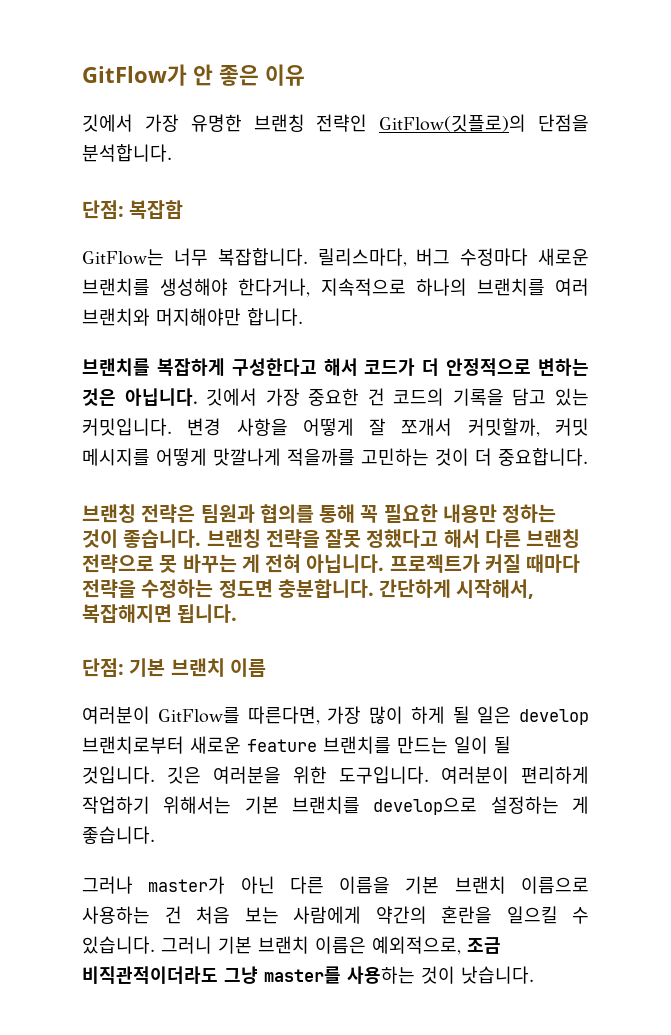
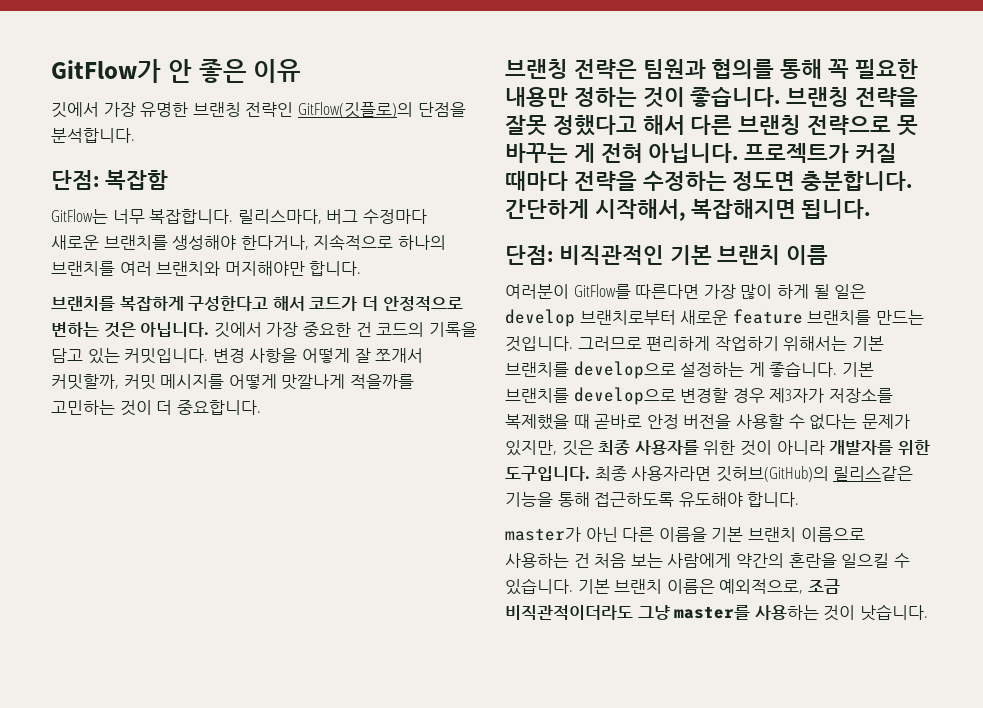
(124, 667) none -> [558,245,664,265] 비직관적인
[247,706,320,725] 따른다면, -> [635,284,700,299] 따른다면
[454,736,511,754] [82,766,509,784] 일이 될 것입니다. 깃은 여러분을 위한 도구입니다. 여러분이 -> [505,336,642,352] 것입니다. 그러므로
[82,876,133,894] // 그러나 -> [841,362,874,377] [505,387,893,405] [505,414,910,430] [505,440,930,456] [505,466,914,482] [505,492,800,507] 기본 브랜치를 develop으로 변경할 경우 제3자가 저장소를 복제했을 때 곧바로 안정 버전을 사용할 수 없다는 문제가 있지만, 깃은 최종 사용자를 위한 것이 아니라 개발자를 위한 도구입니다. 최종 사용자라면 깃허브(GitHub)의 릴리스같은 기능을 통해 접근하도록 유도해야 합니다. //
[161,936,212,954] 그러니 -> (573, 586) none

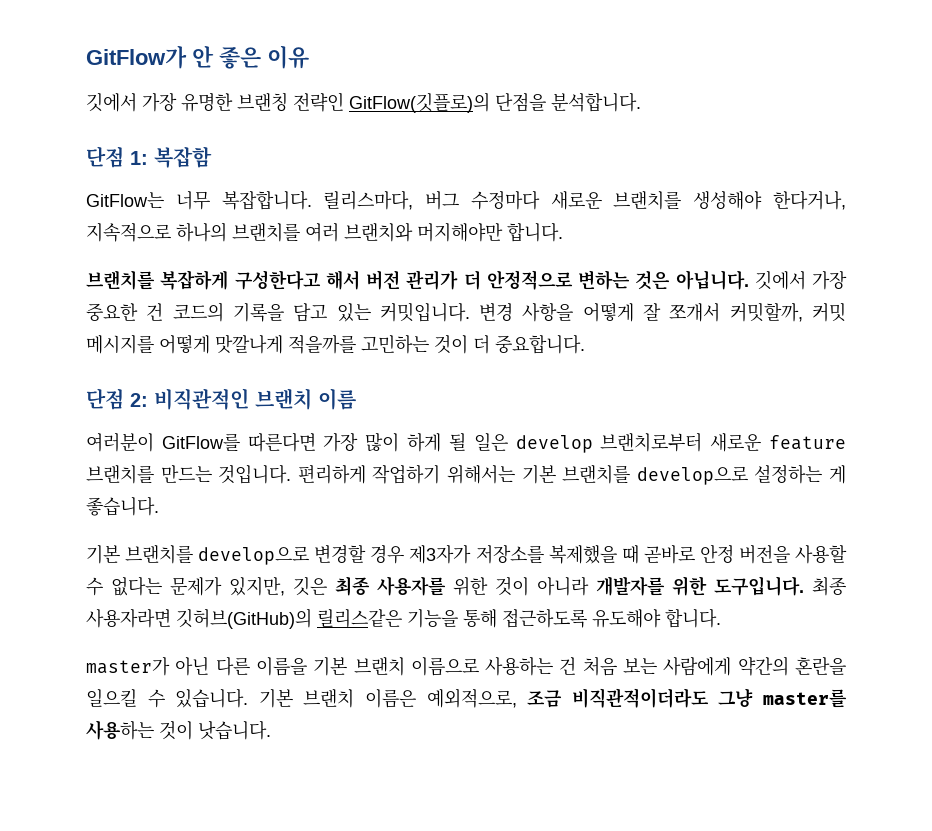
[51,170,99,190] 단점: -> [86,146,148,168] 단점 1:
[309,296,358,311] 코드가 -> [366,270,459,290] 버전 관리가
[505,59,918,79] [505,87,919,108] [505,115,918,136] [505,143,898,163] [505,171,913,191] [505,199,871,221] [505,245,712,265] 브랜칭 전략은 팀원과 협의를 통해 꼭 필요한 내용만 정하는 것이 좋습니다. 브랜칭 전략을 잘못 정했다고 해서 다른 브랜칭 전략으로 못 바꾸는 게 전혀 아닙니다. 프로젝트가 커질 때마다 전략을 수정하는 정도면 충분합니다. 간단하게 시작해서, 복잡해지면 됩니다. // 단점: 비직관적인 기본 -> [86,388,249,410] 단점 2: 비직관적인
[577,336,642,351] 그러므로 -> (292, 474) none
(838, 369) none -> (159, 506) //

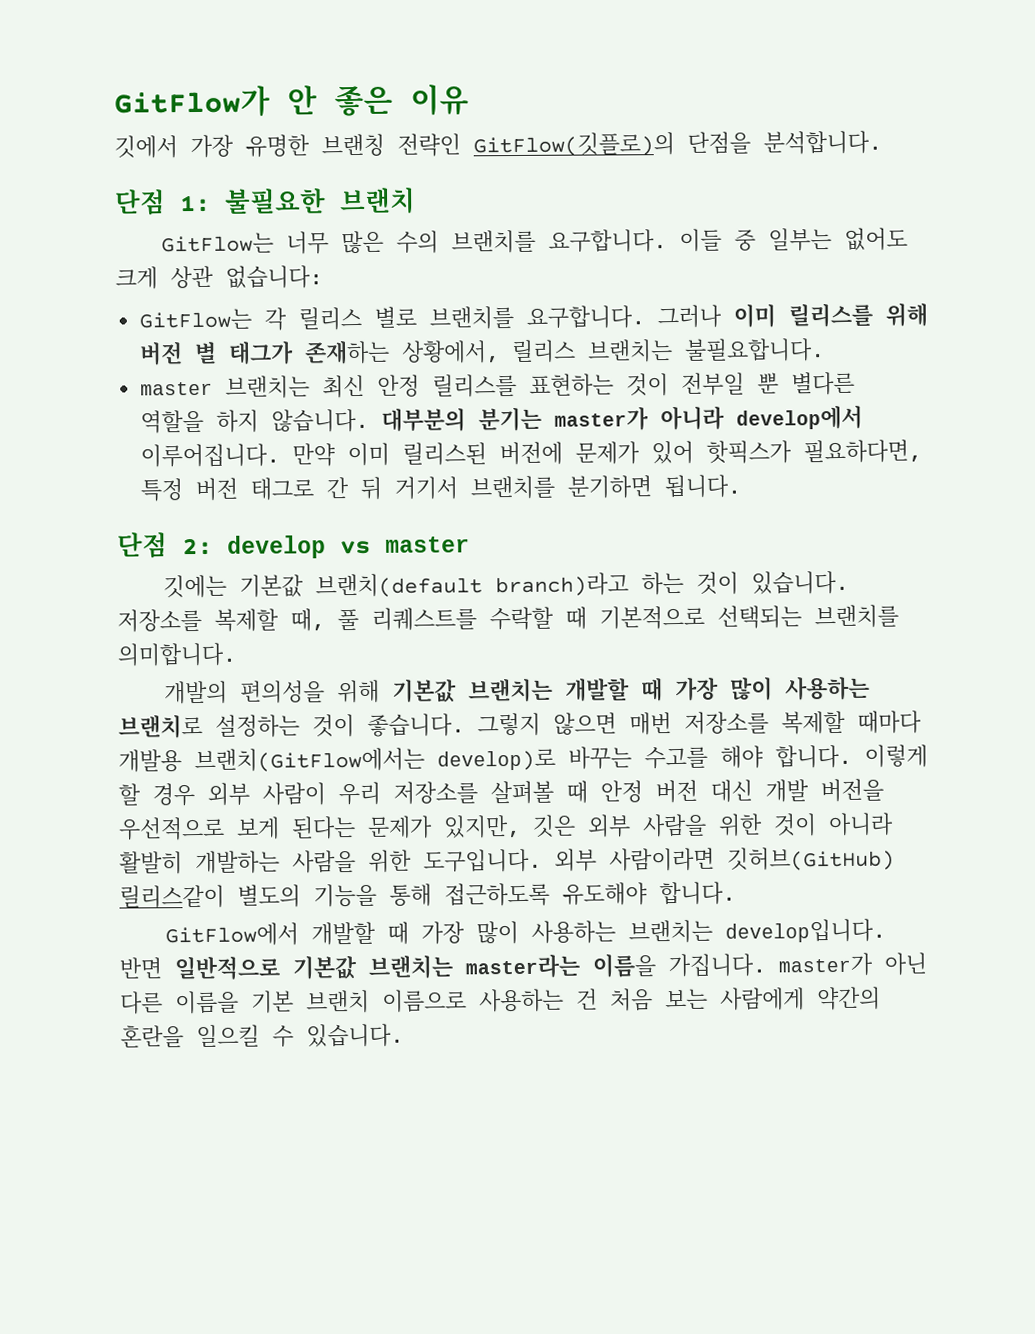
[154,146,212,168] 복잡함 -> [224,187,416,215] 불필요한 브랜치
[221,190,847,210] [86,222,563,242] [86,270,847,290] [86,302,846,322] [86,334,585,354] [86,388,356,410] [86,432,847,453] [86,464,847,485] [86,496,159,516] [86,544,848,565] [86,576,162,596] 복잡합니다. 릴리스마다, 버그 수정마다 새로운 브랜치를 생성해야 한다거나, 지속적으로 하나의 브랜치를 여러 브랜치와 머지해야만 합니다. // 브랜치를 복잡하게 구성한다고 해서 버전 관리가 더 안정적으로 변하는 것은 아닙니다. 깃에서 가장 중요한 건 코드의 기록을 담고 있는 커밋입니다. 변경 사항을 어떻게 잘 쪼개서 커밋할까, 커밋 메시지를 어떻게 맛깔나게 적을까를 고민하는 것이 더 중요합니다. // 단점 2: 비직관적인 브랜치 이름 // 여러분이 GitFlow를 따른다면 가장 많이 하게 될 일은 develop 브랜치로부터 새로운 feature 브랜치를 만드는 것입니다. 편리하게 작업하기 위해서는 기본 브랜치를 develop으로 설정하는 게 좋습니다. // 기본 브랜치를 develop으로 변경할 경우 제3자가 저장소를 복제했을 때 곧바로 안정 버전을 사용할 수 없다는 -> [340,227,908,255] [115,265,323,290] [139,302,929,331] [139,338,826,366] [140,371,856,399] [140,405,864,434] [140,439,923,468] [140,474,742,502] [117,532,470,559] [162,570,849,599] [117,604,899,633] [117,642,236,667] [163,676,870,705] [118,710,922,739] [118,744,928,773] [118,778,884,807] [118,816,356,841] 많은 수의 브랜치를 요구합니다. 이들 중 일부는 없어도 크게 상관 없습니다: // GitFlow는 각 릴리스 별로 브랜치를 요구합니다. 그러나 이미 릴리스를 위해 버전 별 태그가 존재하는 상황에서, 릴리스 브랜치는 불필요합니다. // master 브랜치는 최신 안정 릴리스를 표현하는 것이 전부일 뿐 별다른 역할을 하지 않습니다. 대부분의 분기는 master가 아니라 develop에서 이루어집니다. 만약 이미 릴리스된 버전에 문제가 있어 핫픽스가 필요하다면, 특정 버전 태그로 간 뒤 거기서 브랜치를 분기하면 됩니다. // 단점 2: develop vs master // 깃에는 기본값 브랜치(default branch)라고 하는 것이 있습니다. 저장소를 복제할 때, 풀 리퀘스트를 수락할 때 기본적으로 선택되는 브랜치를 의미합니다. // 개발의 편의성을 위해 기본값 브랜치는 개발할 때 가장 많이 사용하는 브랜치로 설정하는 것이 좋습니다. 그렇지 않으면 매번 저장소를 복제할 때마다 개발용 브랜치(GitFlow에서는 develop)로 바꾸는 수고를 해야 합니다. 이렇게 할 경우 외부 사람이 우리 저장소를 살펴볼 때 안정 버전 대신 개발 버전을 우선적으로 보게 된다는
[335,576,446,596] 최종 사용자를 -> [587,813,707,838] 외부 사람을
[596,576,846,596] [86,608,402,629] 개발자를 위한 도구입니다. 최종 사용자라면 깃허브(GitHub)의 릴리스같은 -> [119,846,895,875] [119,884,301,909] 활발히 개발하는 사람을 위한 도구입니다. 외부 사람이라면 깃허브(GitHub) 릴리스같이 별도의
(721, 618) none -> [164,918,886,947] [119,953,766,981] GitFlow에서 개발할 때 가장 많이 사용하는 브랜치는 develop입니다. 반면 일반적으로 기본값 브랜치는 master라는 이름을 가집니다.
[258,688,848,708] [86,720,271,740] 기본 브랜치 이름은 예외적으로, 조금 비직관적이더라도 그냥 master를 사용하는 것이 낫습니다. -> (404, 1035) none

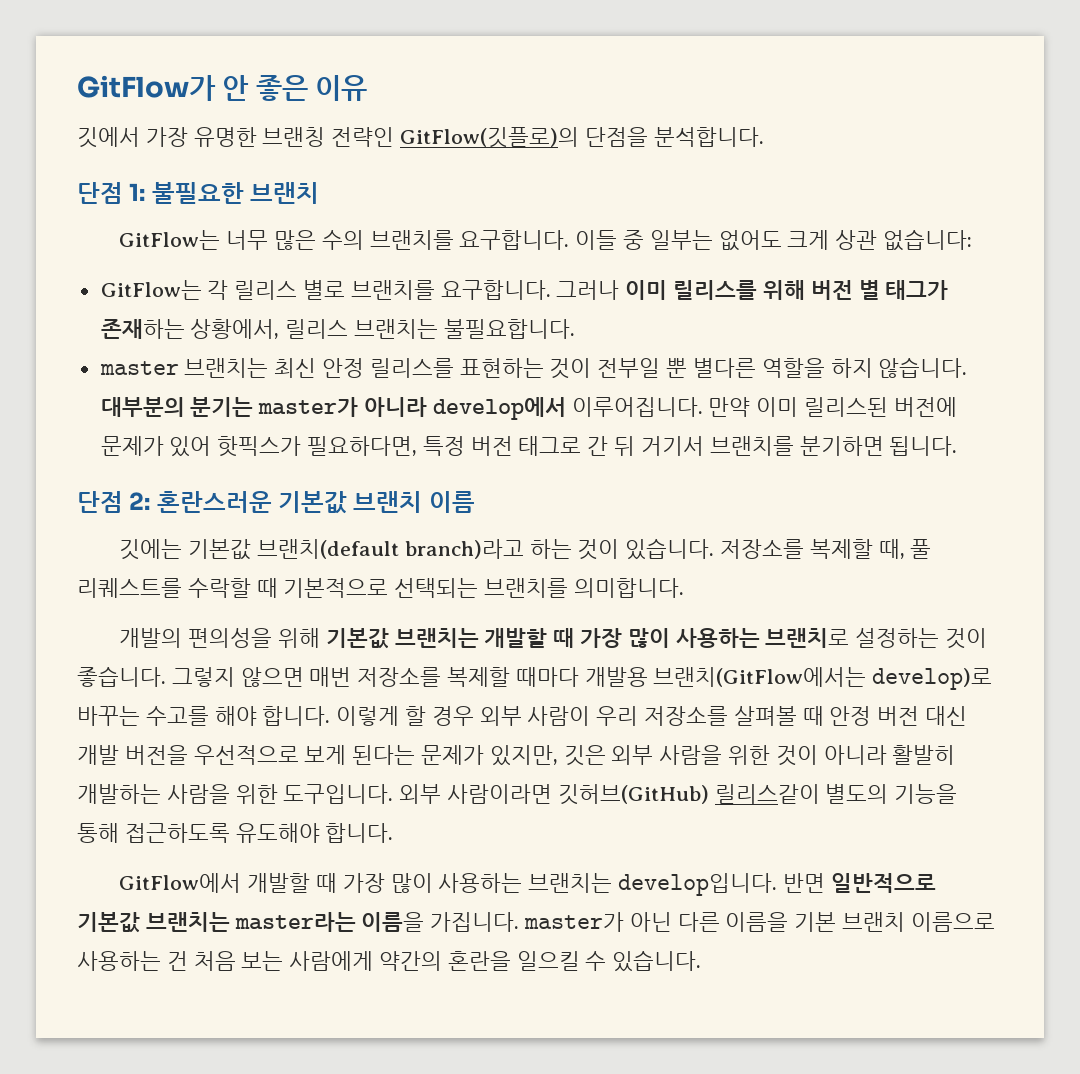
[227,535,470,559] develop vs master -> [156,491,475,514] 혼란스러운 기본값 브랜치 이름

